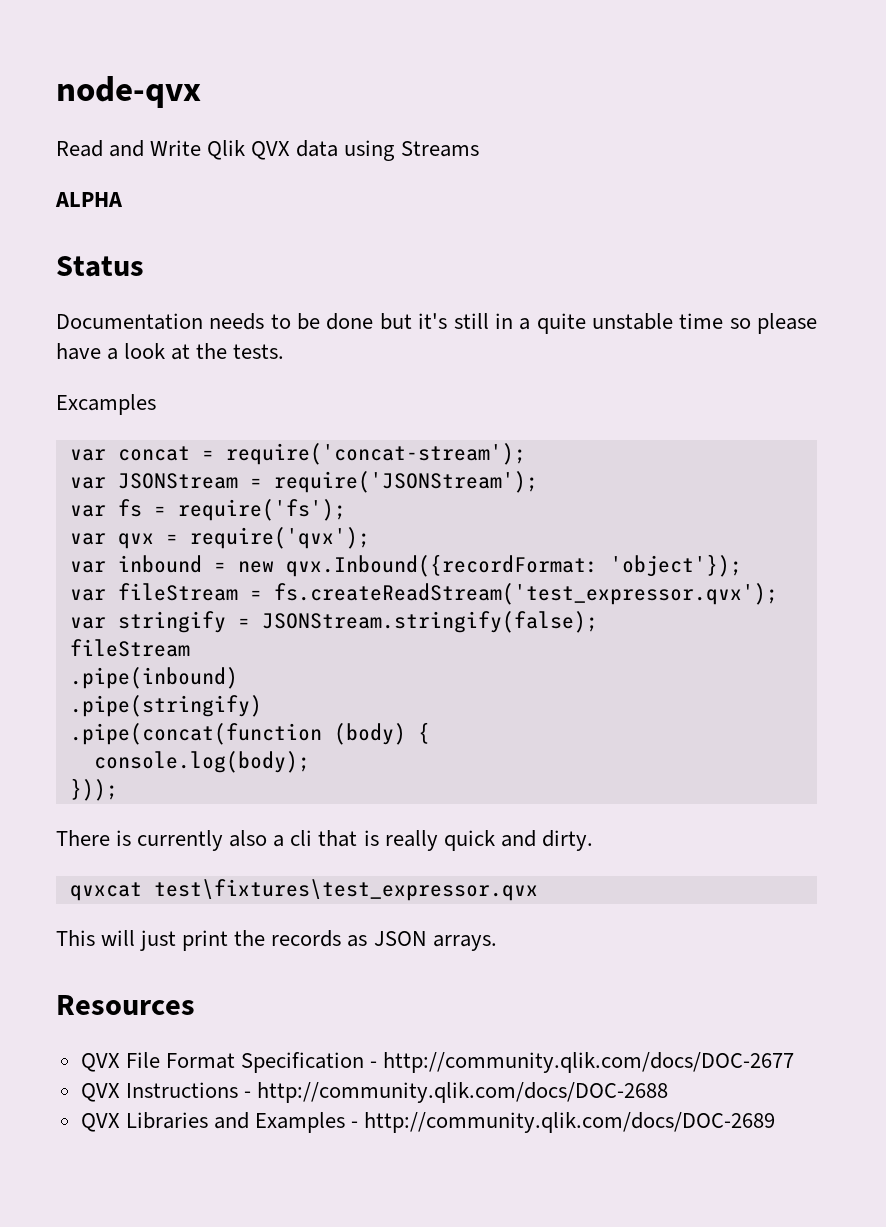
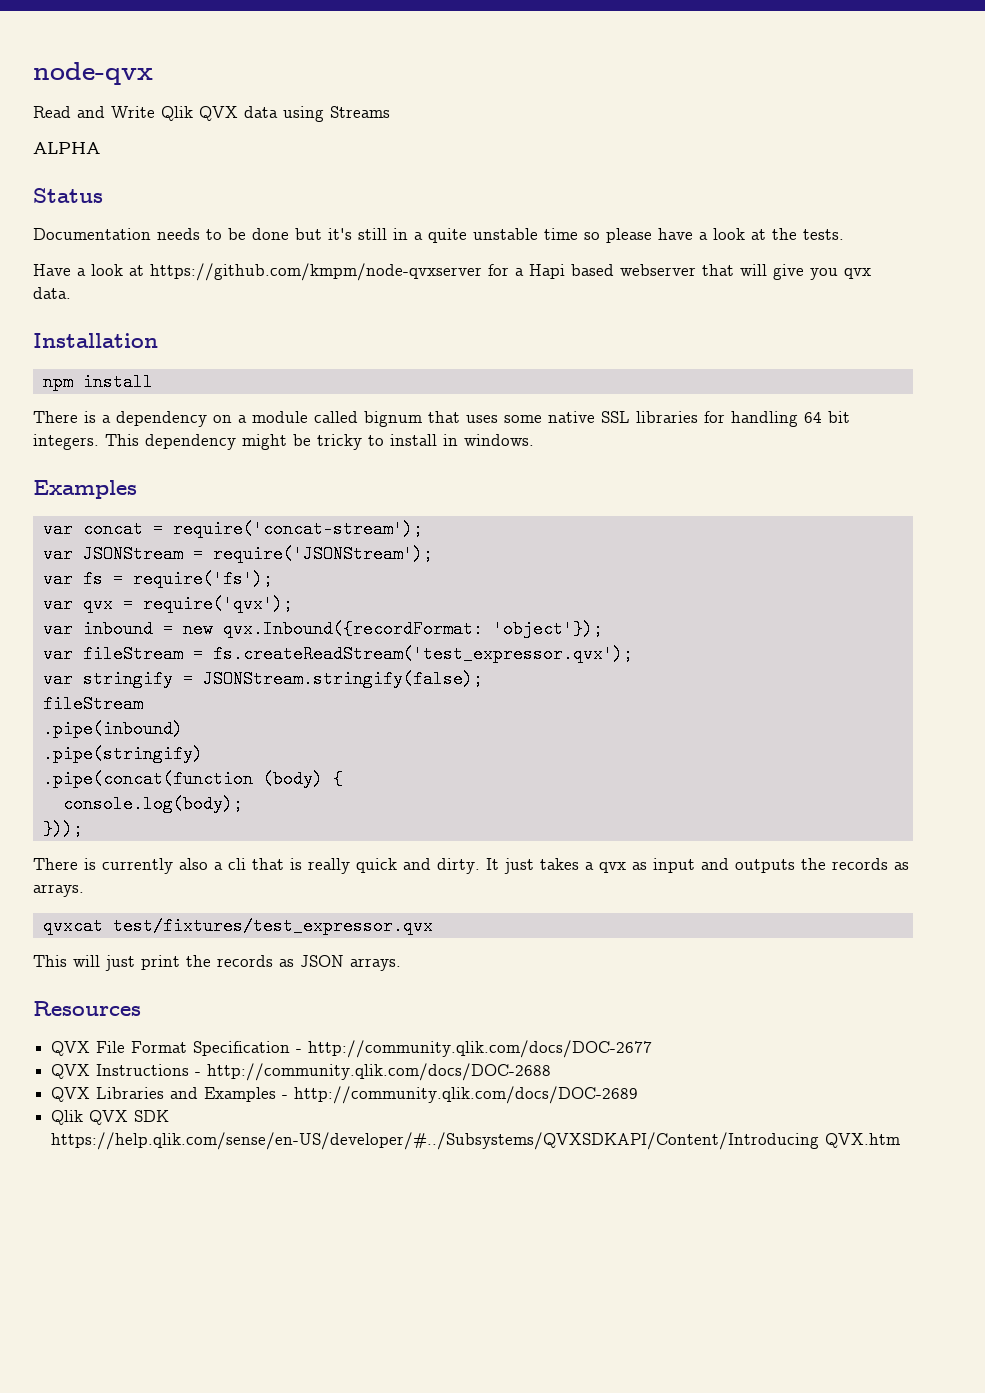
[56,394,156,415] Excamples -> [33,263,871,281] [33,287,71,299] [33,333,158,348] [42,373,153,391] [33,411,850,427] [33,434,534,450] [33,480,137,499] Have a look at https://github.com/kmpm/node-qvxserver for a Hapi based webserver that will give you qvx data. // Installation // npm install // There is a dependency on a module called bignum that uses some native SSL libraries for handling 64 bit integers. This dependency might be tricky to install in windows. // Examples
(593, 840) none -> [486,858,909,874] [33,884,84,897] It just takes a qvx as input and outputs the records as arrays.
[153,879,538,901] test\fixtures\test_expressor.qvx -> [112,917,433,935] test/fixtures/test_expressor.qvx
(776, 1122) none -> [51,1110,170,1125] [51,1132,901,1150] // Qlik QVX SDK https://help.qlik.com/sense/en-US/developer/#../Subsystems/QVXSDKAPI/Content/Introducing QVX.htm

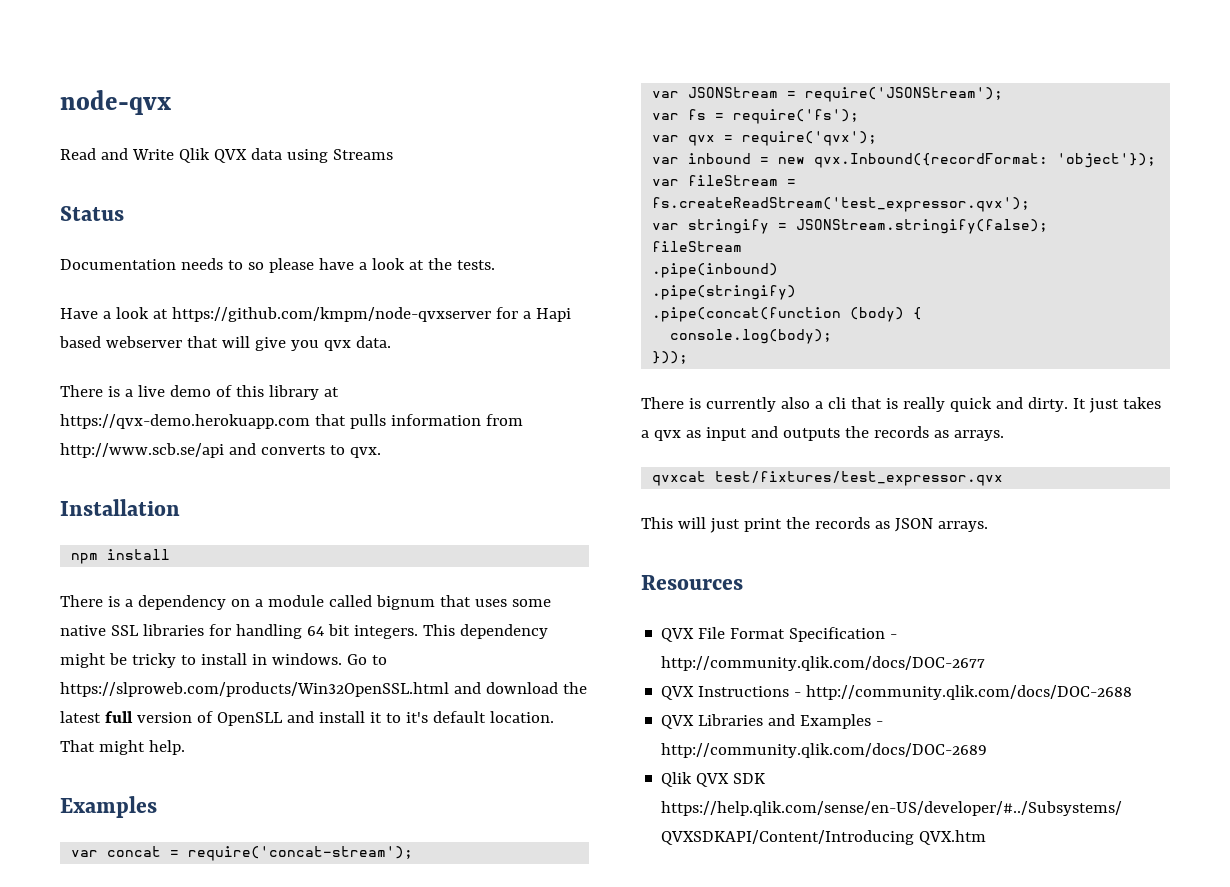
[33,142,100,154] // ALPHA -> (393, 154) none
[228,228,578,243] be done but it's still in a quite unstable time -> (243, 265) none
(71, 293) none -> [60,385,339,400] [60,414,523,429] [60,443,381,458] // There is a live demo of this library at https://qvx-demo.herokuapp.com that pulls information from http://www.scb.se/api and converts to qvx.
(534, 440) none -> [346,654,387,665] [60,682,587,697] [60,711,554,726] [60,740,185,755] Go to https://slproweb.com/products/Win32OpenSSL.html and download the latest full version of OpenSLL and install it to it's default location. That might help.

